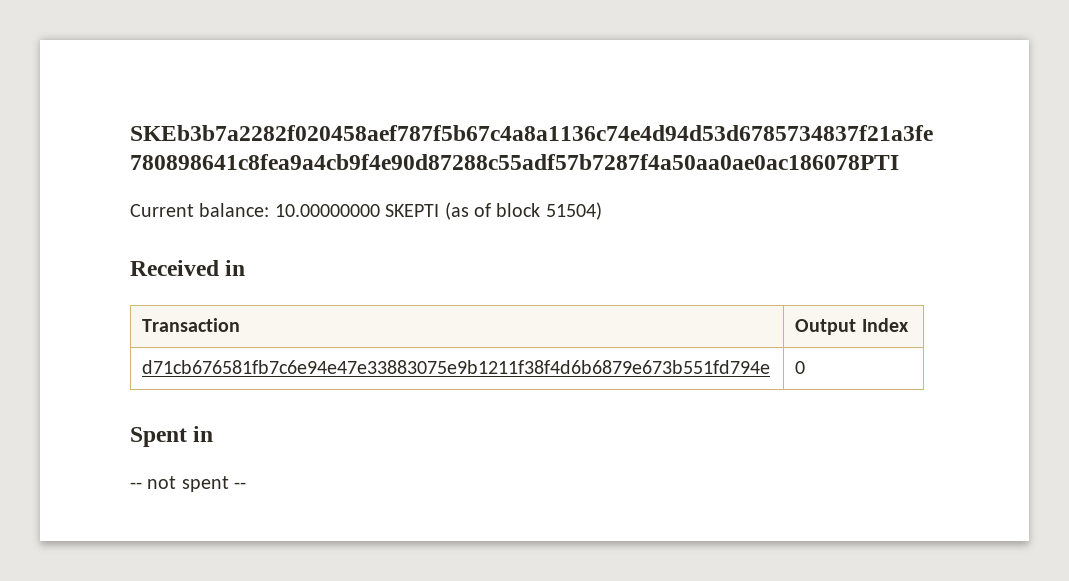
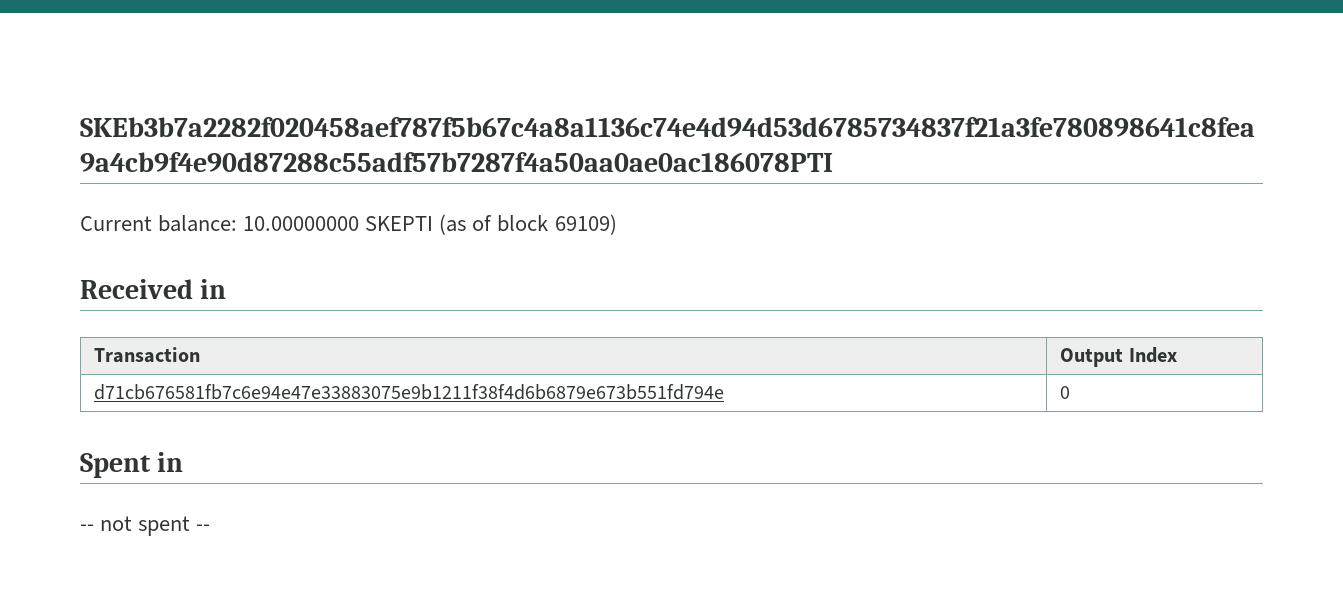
[545,202,602,220] 51504) -> [554,214,617,235] 69109)

